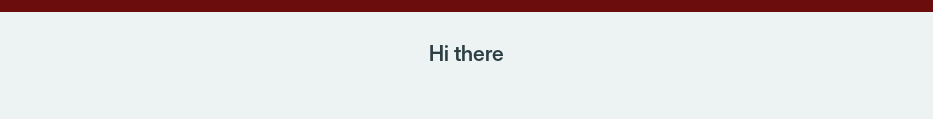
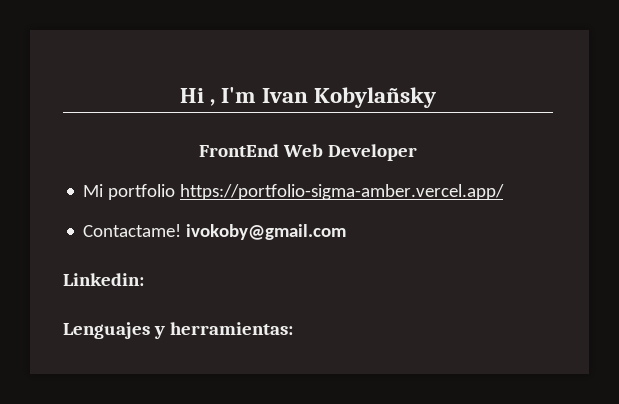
[454,45,505,61] there -> [209,87,437,108] [198,144,418,161] [83,184,505,200] [83,224,347,240] [63,273,144,286] [63,322,294,339] , I'm Ivan Kobylañsky // FrontEnd Web Developer // Mi portfolio https://portfolio-sigma-amber.vercel.app/ // Contactame! ivokoby@gmail.com // Linkedin: // Lenguajes y herramientas:

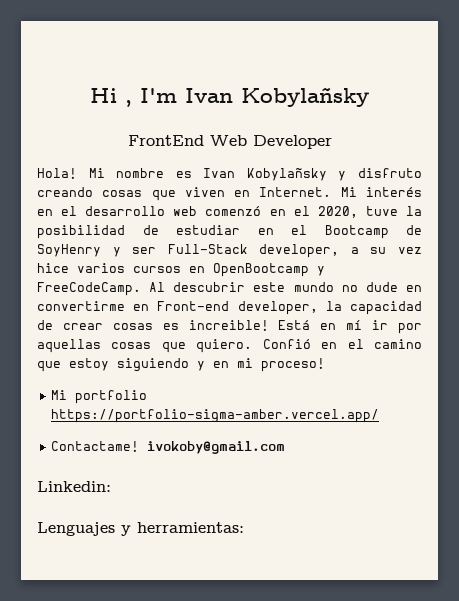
(418, 152) none -> [37,168,422,181] [37,187,422,201] [37,206,422,218] [37,225,422,239] [37,244,422,258] [37,263,325,277] [37,282,423,296] [37,301,422,315] [37,320,423,334] [37,339,422,353] [37,358,325,372] // Hola! Mi nombre es Ivan Kobylañsky y disfruto creando cosas que viven en Internet. Mi interés en el desarrollo web comenzó en el 2020, tuve la posibilidad de estudiar en el Bootcamp de SoyHenry y ser Full-Stack developer, a su vez hice varios cursos en OpenBootcamp y FreeCodeCamp. Al descubrir este mundo no dude en convertirme en Front-end developer, la capacidad de crear cosas es increible! Está en mí ir por aquellas cosas que quiero. Confió en el camino que estoy siguiendo y en mi proceso!

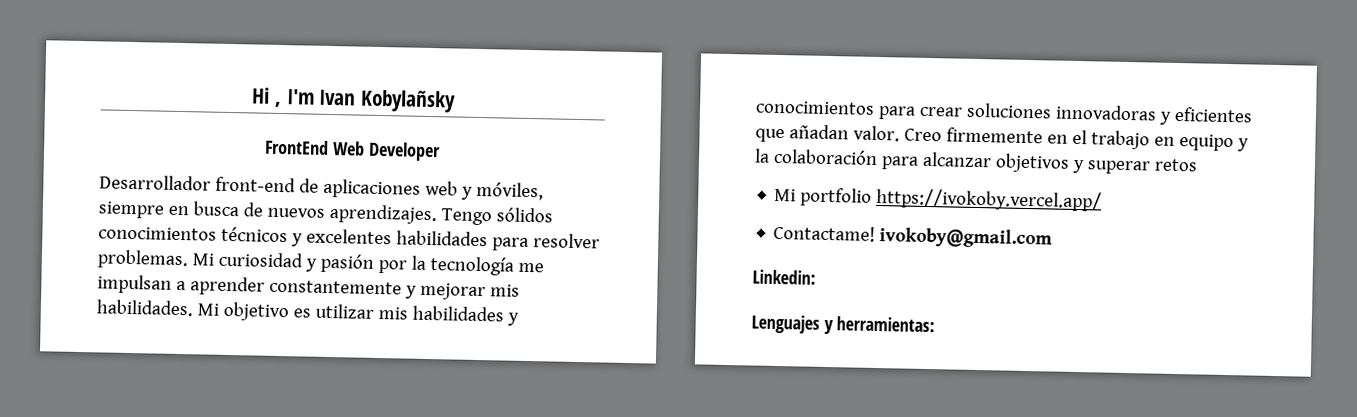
[37,168,422,181] [37,187,422,201] [37,206,422,218] [37,225,422,239] [37,244,422,258] [37,263,325,277] [37,282,423,296] [37,301,422,315] [37,320,423,334] [37,339,422,353] [37,358,325,372] Hola! Mi nombre es Ivan Kobylañsky y disfruto creando cosas que viven en Internet. Mi interés en el desarrollo web comenzó en el 2020, tuve la posibilidad de estudiar en el Bootcamp de SoyHenry y ser Full-Stack developer, a su vez hice varios cursos en OpenBootcamp y FreeCodeCamp. Al descubrir este mundo no dude en convertirme en Front-end developer, la capacidad de crear cosas es increible! Está en mí ir por aquellas cosas que quiero. Confió en el camino que estoy siguiendo y en mi proceso! -> [99,174,544,201] [98,201,553,226] [98,226,600,251] [97,249,544,276] [97,274,520,301] [96,299,519,326] [755,100,1253,125] [755,124,1249,152] [754,148,1198,175] Desarrollador front-end de aplicaciones web y móviles, siempre en busca de nuevos aprendizajes. Tengo sólidos conocimientos técnicos y excelentes habilidades para resolver problemas. Mi curiosidad y pasión por la tecnología me impulsan a aprender constantemente y mejorar mis habilidades. Mi objetivo es utilizar mis habilidades y conocimientos para crear soluciones innovadoras y eficientes que añadan valor. Creo firmemente en el trabajo en equipo y la colaboración para alcanzar objetivos y superar retos
[50,409,379,423] https://portfolio-sigma-amber.vercel.app/ -> [876,187,1103,212] https://ivokoby.vercel.app/

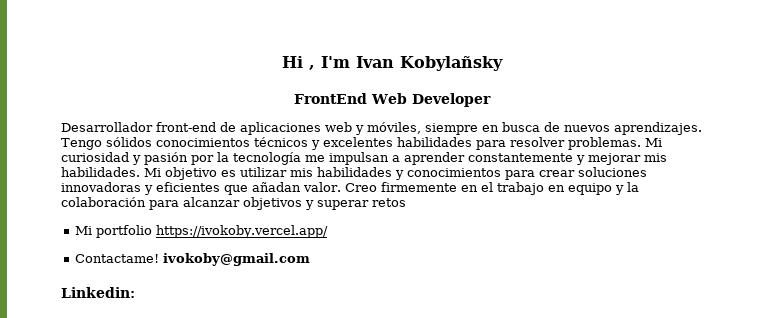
[751,314,936,335] // Lenguajes y herramientas: -> (135, 292) none

